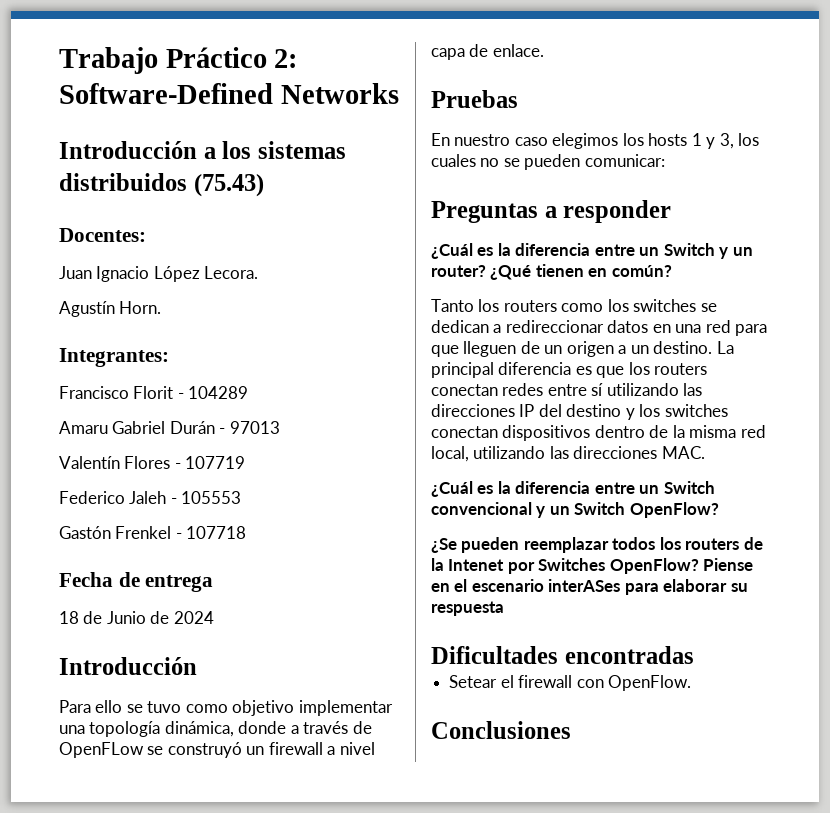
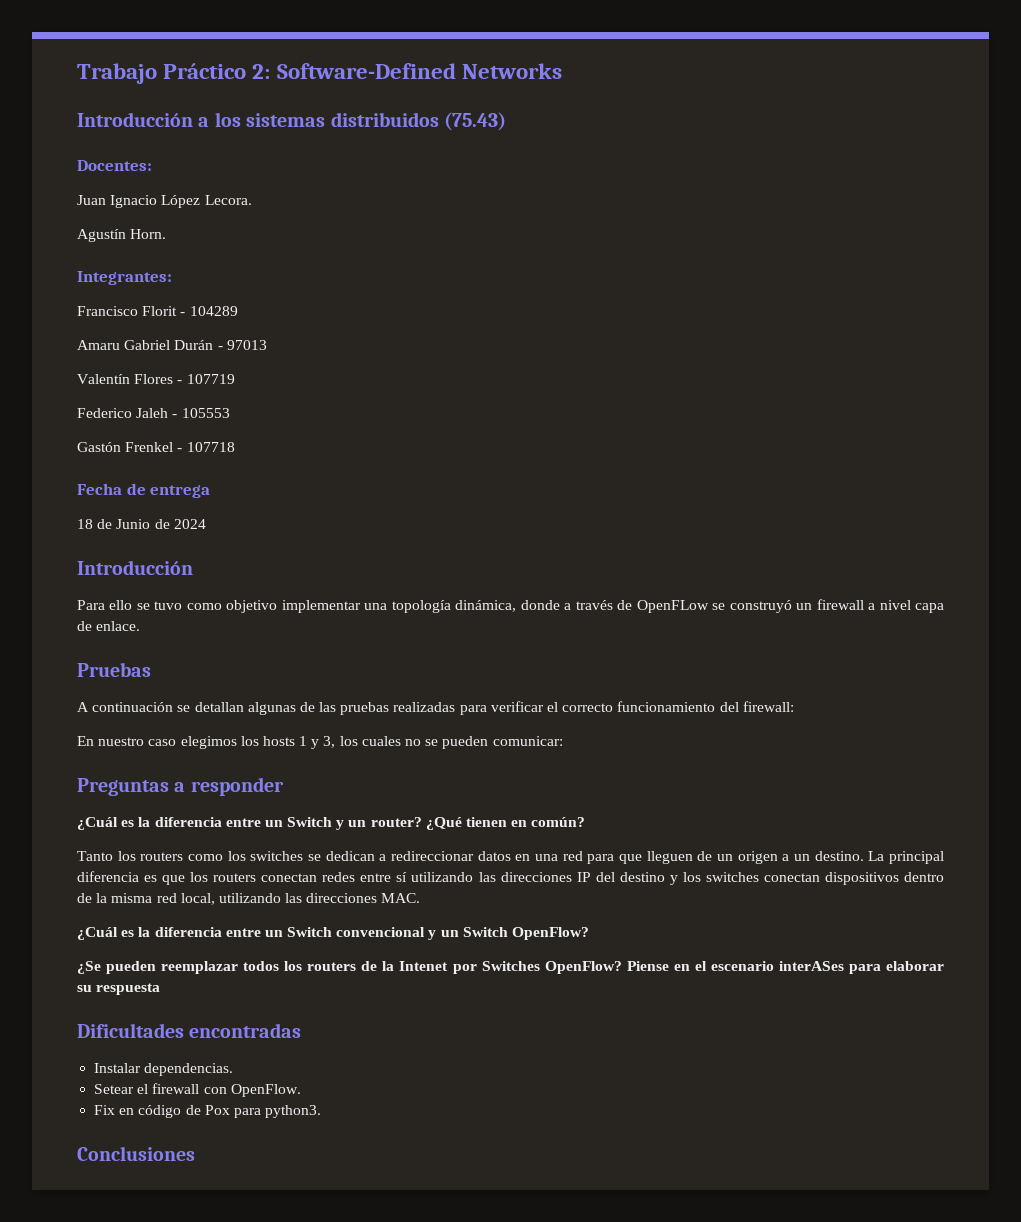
(518, 99) none -> [77,701,794,715] // A continuación se detallan algunas de las pruebas realizadas para verificar el correcto funcionamiento del firewall:
(694, 655) none -> [94,1063,234,1076] // Instalar dependencias.
(691, 683) none -> [94,1105,322,1118] // Fix en código de Pox para python3.

